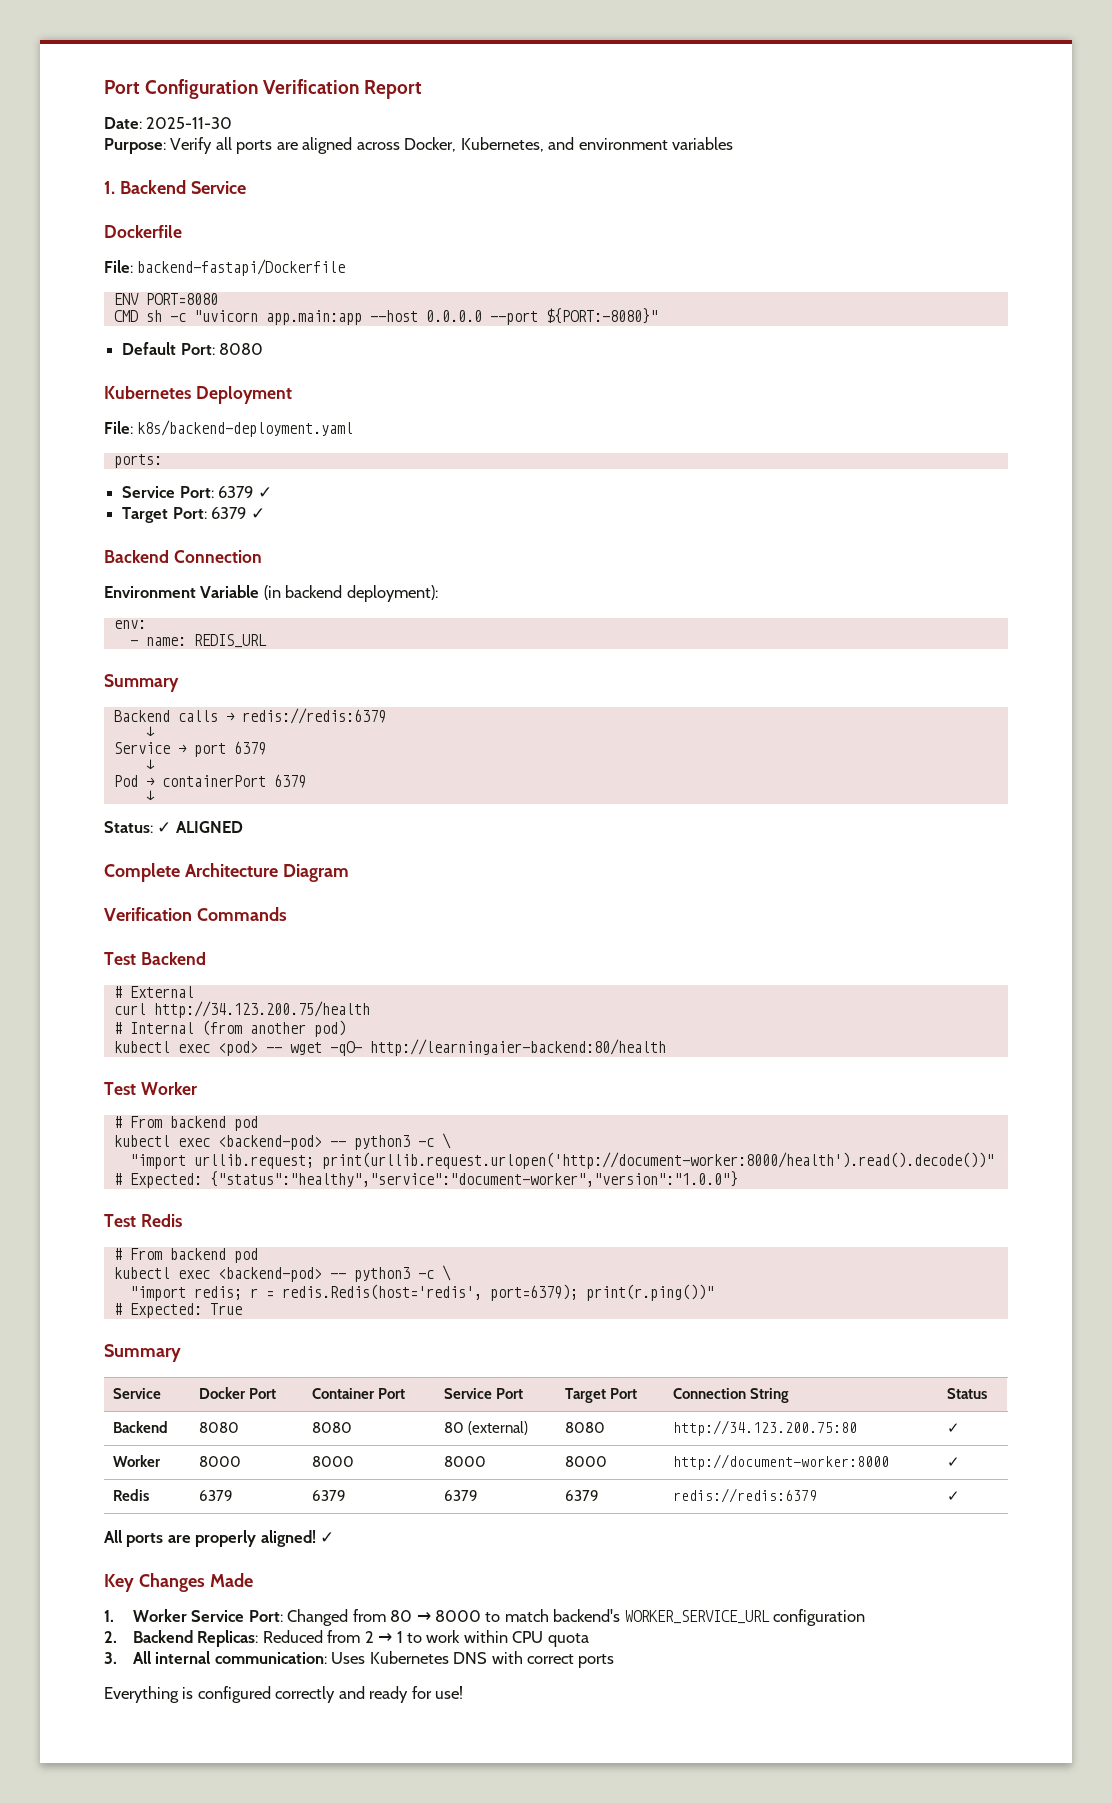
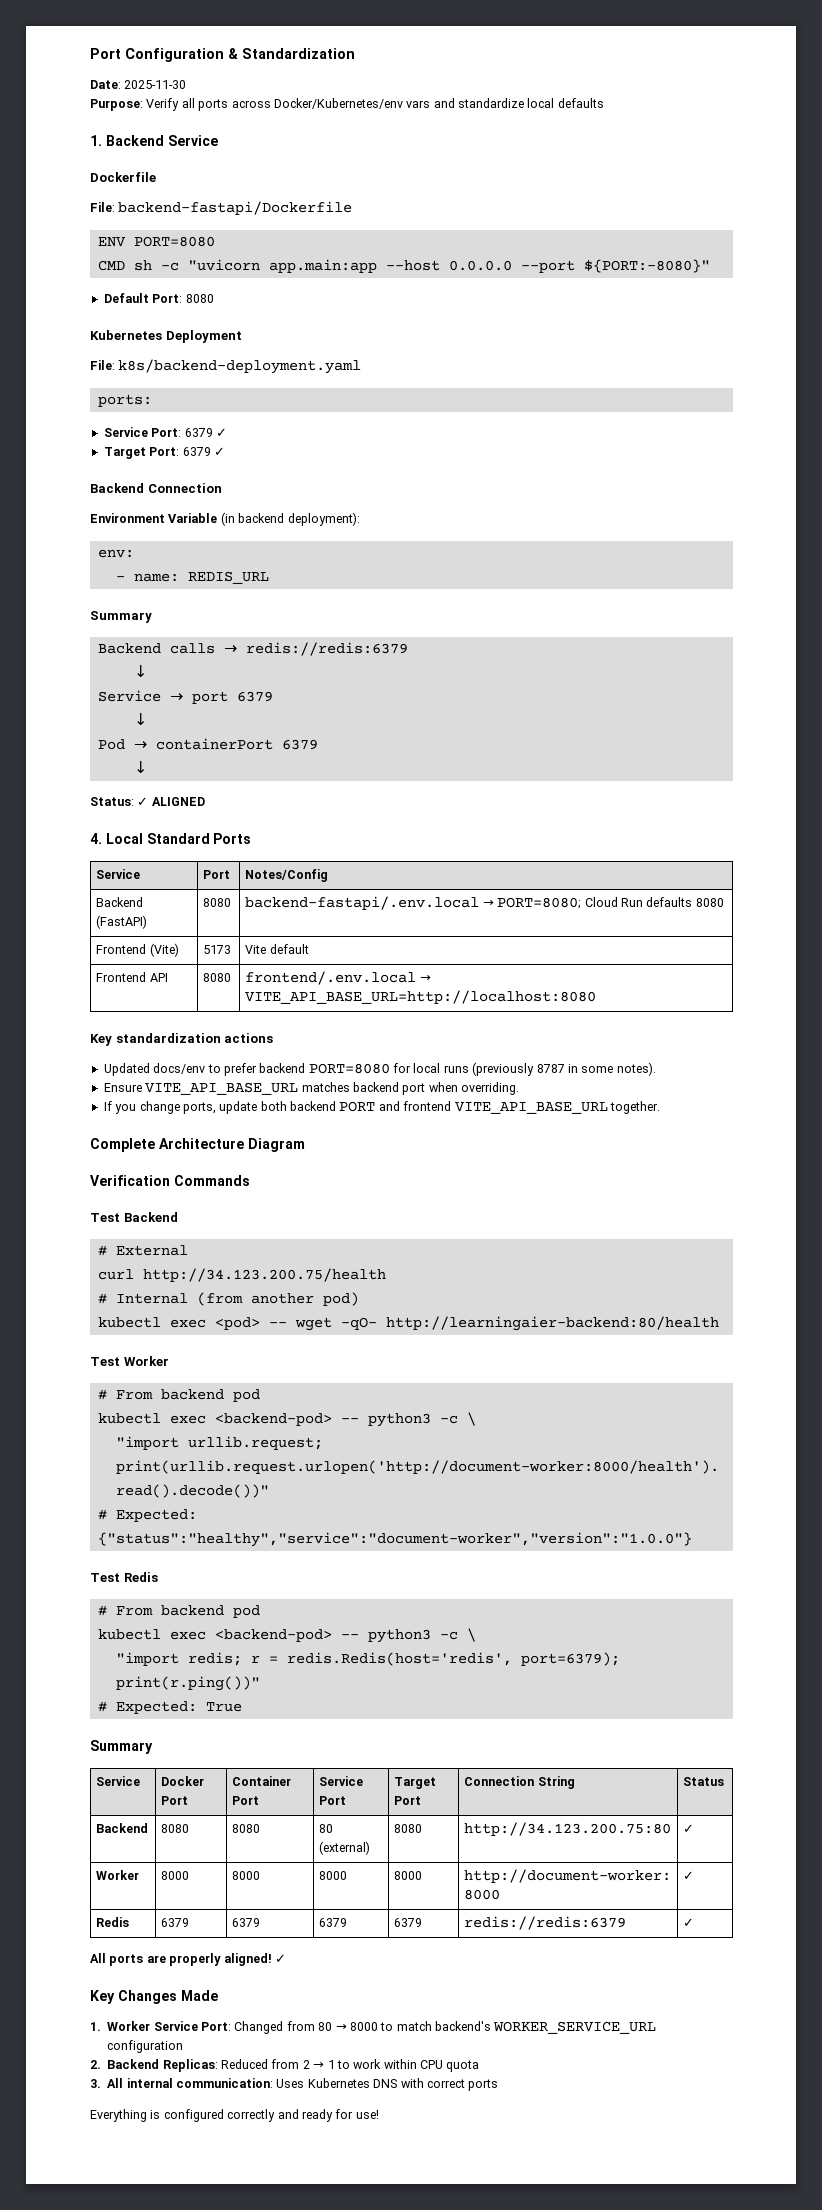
[263,79,423,99] Verification Report -> [228,48,355,59] & Standardization
[276,137,734,154] are aligned across Docker, Kubernetes, and environment variables -> [231,98,604,109] across Docker/Kubernetes/env vars and standardize local defaults
(243, 827) none -> [90,833,252,844] [96,869,141,879] [203,870,231,879] [245,869,329,882] [96,897,144,907] [96,915,148,929] [203,898,232,907] [245,896,724,910] [96,943,179,957] [203,945,232,954] [245,944,309,954] [96,972,168,982] [203,973,232,982] [245,971,431,985] [245,990,597,1004] [90,1033,274,1046] [103,1062,656,1076] [103,1082,519,1095] [103,1101,660,1114] // 4. Local Standard Ports // Service | Port | Notes/Config // Backend (FastAPI) | 8080 | backend-fastapi/.env.local → PORT=8080; Cloud Run defaults 8080 // Frontend (Vite) | 5173 | Vite default // Frontend API | 8080 | frontend/.env.local → VITE_API_BASE_URL=http://localhost:8080 // Key standardization actions // Updated docs/env to prefer backend PORT=8080 for local runs (previously 8787 in some notes). // Ensure VITE_API_BASE_URL matches backend port when overriding. // If you change ports, update both backend PORT and frontend VITE_API_BASE_URL together.

